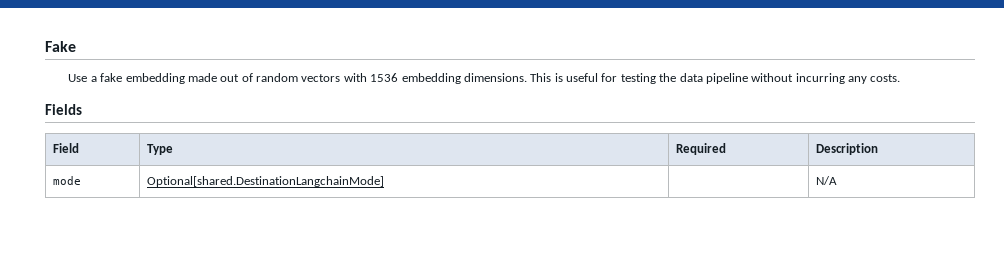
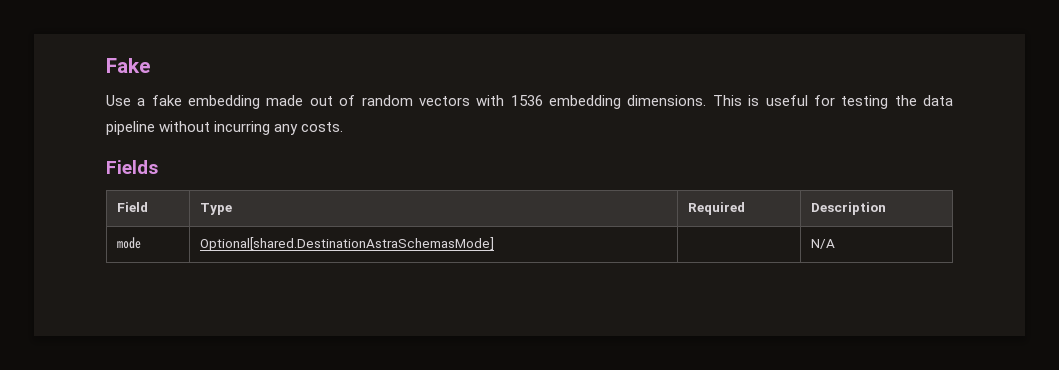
[147,176,385,187] Optional[shared.DestinationLangchainMode] -> [200,237,495,251] Optional[shared.DestinationAstraSchemasMode]

